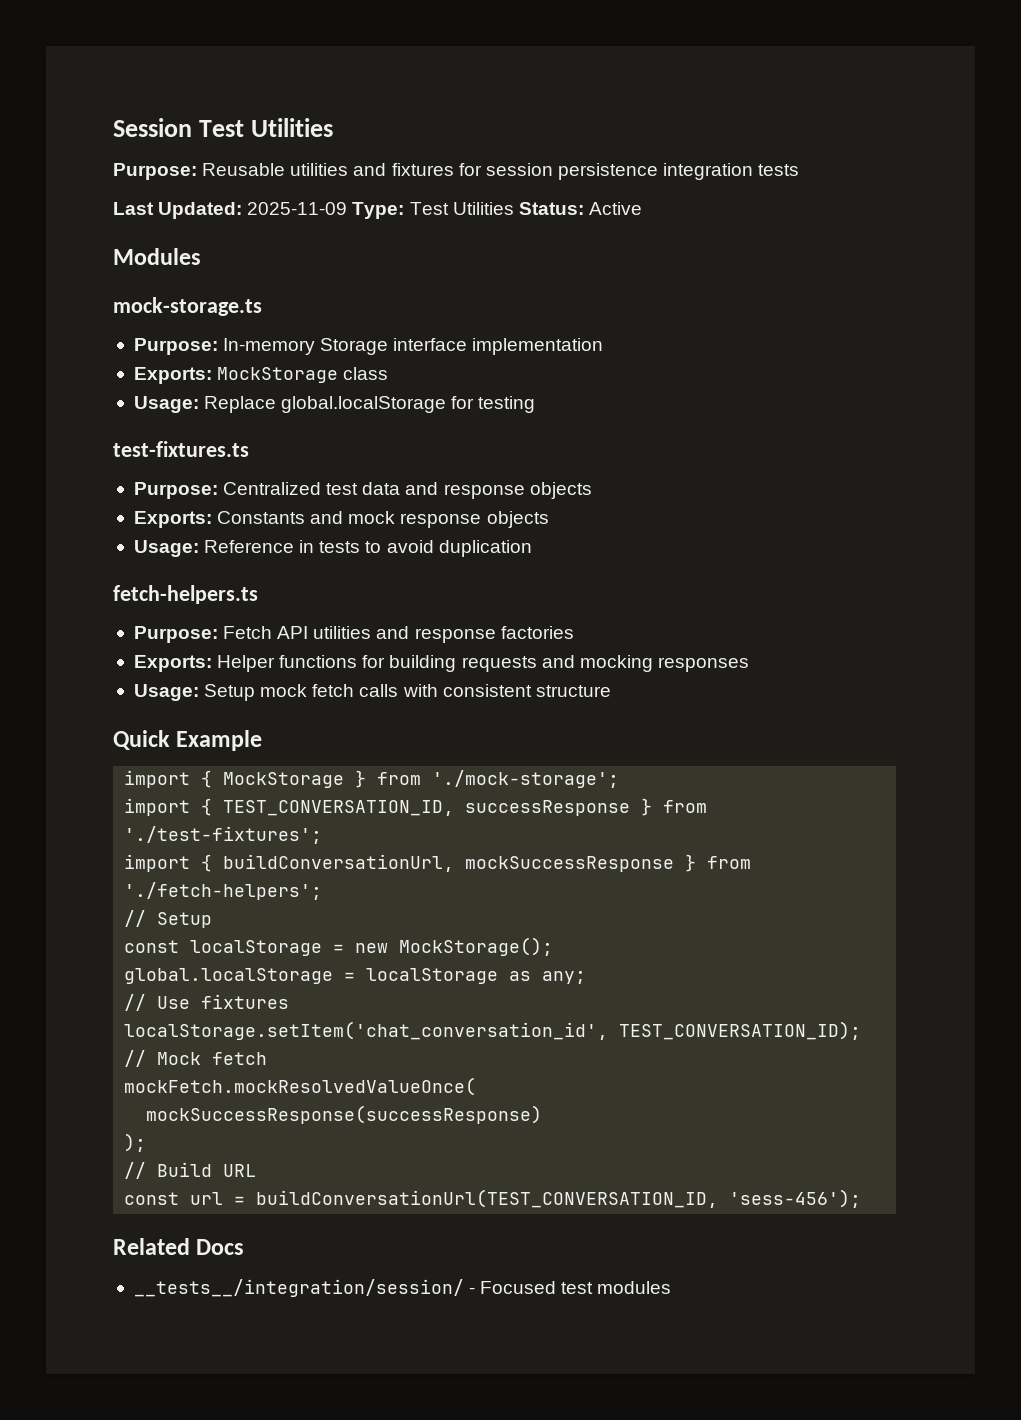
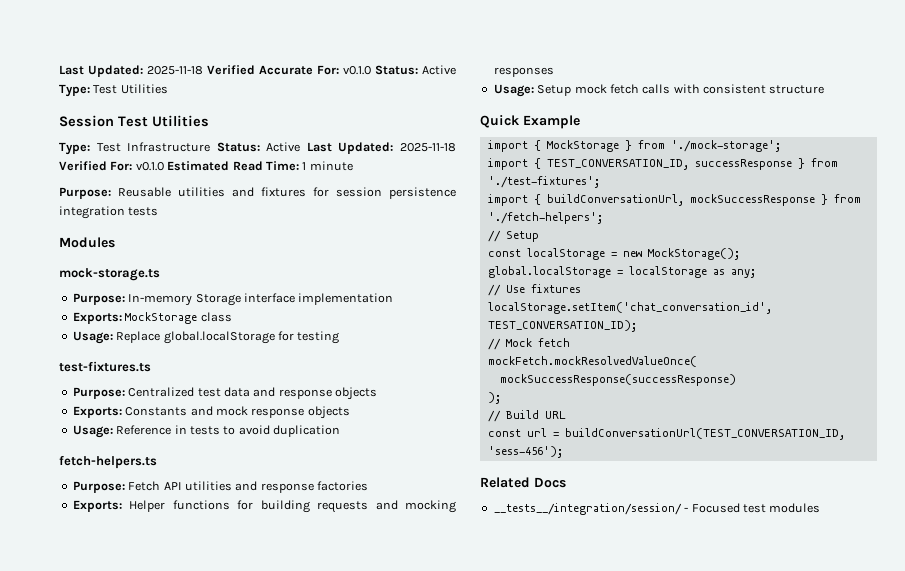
[113,118,333,137] Session Test Utilities -> [59,65,456,77] [59,84,168,97] [59,115,209,127] [59,142,456,155] [59,161,353,171] Last Updated: 2025-11-18 Verified Accurate For: v0.1.0 Status: Active Type: Test Utilities // Session Test Utilities // Type: Test Infrastructure Status: Active Last Updated: 2025-11-18 Verified For: v0.1.0 Estimated Read Time: 1 minute
[113,202,642,219] // Last Updated: 2025-11-09 Type: Test Utilities Status: Active -> (159, 211) none

